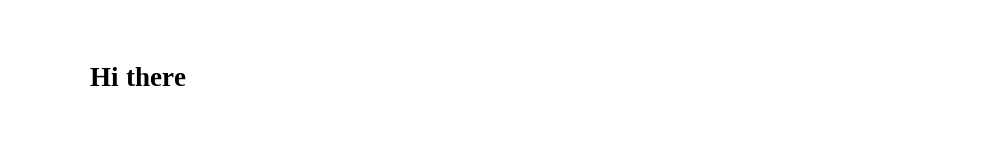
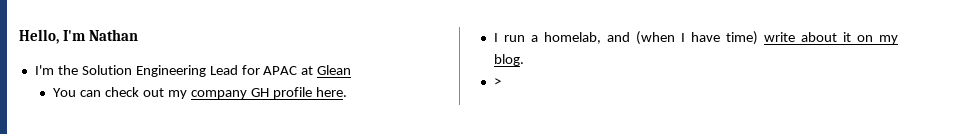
[90,67,187,86] Hi there -> [19,29,138,44] [34,65,352,77] [53,87,347,99] [493,31,898,45] [493,54,524,66] [493,78,501,86] Hello, I'm Nathan // I'm the Solution Engineering Lead for APAC at Glean // You can check out my company GH profile here. // I run a homelab, and (when I have time) write about it on my blog. // >

